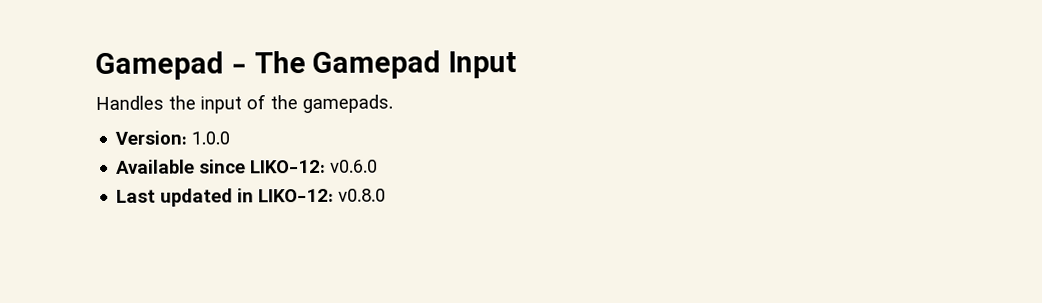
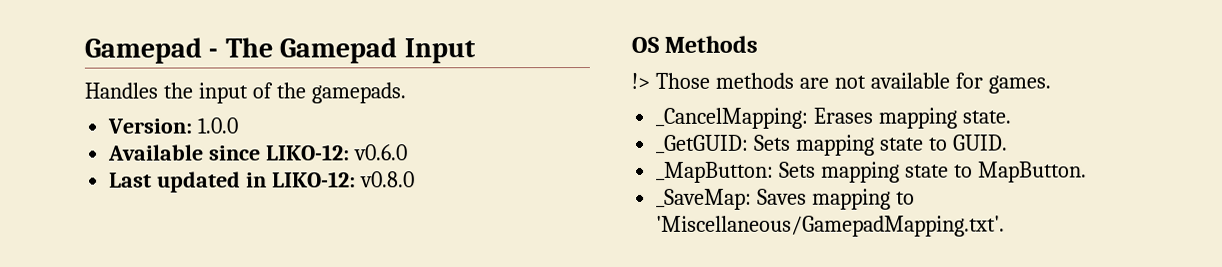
(387, 195) none -> [631,35,759,53] [631,72,1051,94] [655,107,1012,129] [656,134,1008,156] [656,161,1087,183] [656,188,916,210] [656,215,1006,237] // OS Methods // !> Those methods are not available for games. // _CancelMapping: Erases mapping state. // _GetGUID: Sets mapping state to GUID. // _MapButton: Sets mapping state to MapButton. // _SaveMap: Saves mapping to 'Miscellaneous/GamepadMapping.txt'.

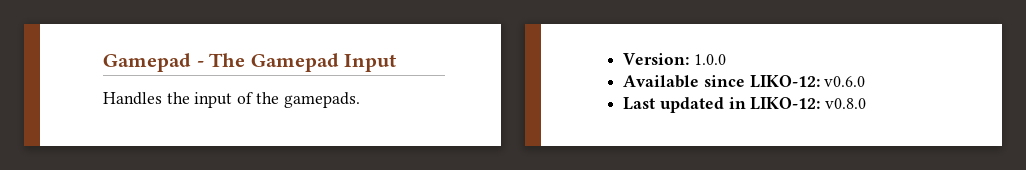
[631,35,759,53] [631,72,1051,94] [655,107,1012,129] [656,134,1008,156] [656,161,1087,183] [656,188,916,210] [656,215,1006,237] // OS Methods // !> Those methods are not available for games. // _CancelMapping: Erases mapping state. // _GetGUID: Sets mapping state to GUID. // _MapButton: Sets mapping state to MapButton. // _SaveMap: Saves mapping to 'Miscellaneous/GamepadMapping.txt'. -> (867, 103) none

